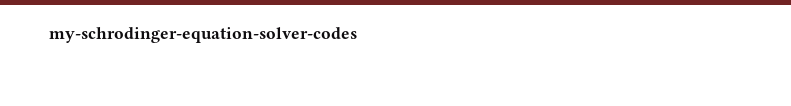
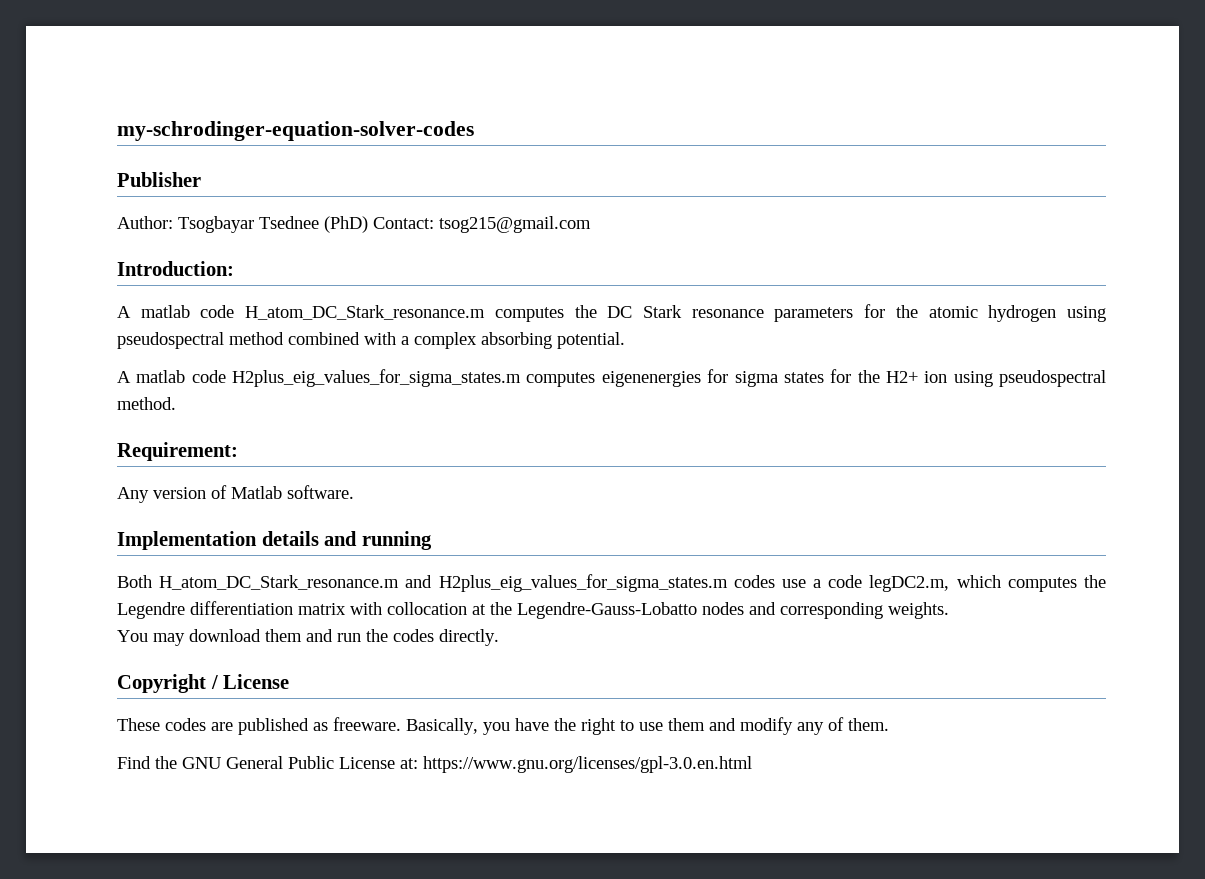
(357, 35) none -> [117,172,201,187] [117,216,591,233] [117,261,234,276] [117,304,1106,322] [117,332,625,349] [117,369,1107,387] [117,397,176,410] [117,442,238,461] [117,485,354,503] [117,531,432,550] [117,574,1106,592] [117,601,949,619] [117,629,499,646] [117,674,290,693] [117,717,889,735] [117,756,752,773] // Publisher // Author: Tsogbayar Tsednee (PhD) Contact: tsog215@gmail.com // Introduction: // A matlab code H_atom_DC_Stark_resonance.m computes the DC Stark resonance parameters for the atomic hydrogen using pseudospectral method combined with a complex absorbing potential. // A matlab code H2plus_eig_values_for_sigma_states.m computes eigenenergies for sigma states for the H2+ ion using pseudospectral method. // Requirement: // Any version of Matlab software. // Implementation details and running // Both H_atom_DC_Stark_resonance.m and H2plus_eig_values_for_sigma_states.m codes use a code legDC2.m, which computes the Legendre differentiation matrix with collocation at the Legendre-Gauss-Lobatto nodes and corresponding weights. // You may download them and run the codes directly. // Copyright / License // These codes are published as freeware. Basically, you have the right to use them and modify any of them. // Find the GNU General Public License at: https://www.gnu.org/licenses/gpl-3.0.en.html

